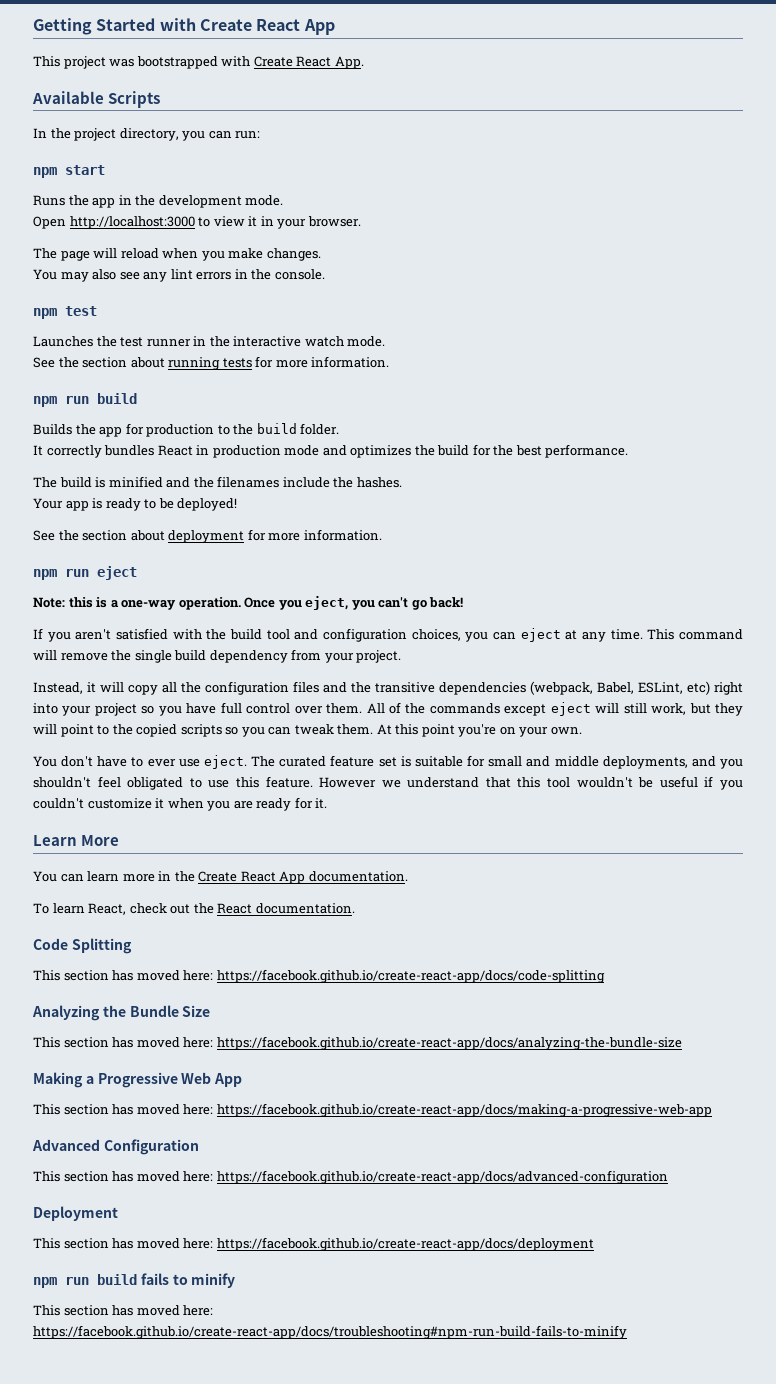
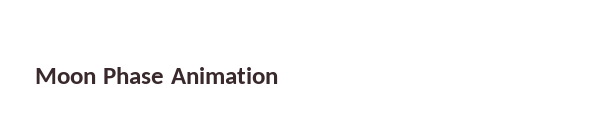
[33,18,335,35] [33,56,364,69] [32,91,161,108] [33,128,261,141] [33,165,105,178] [33,195,284,208] [33,216,361,229] [33,248,321,261] [33,269,325,282] [33,306,97,319] [33,336,386,347] [33,356,390,370] [33,393,137,407] [33,423,340,437] [33,444,629,458] [33,476,402,488] [33,498,238,511] [33,529,382,543] [33,566,137,580] [33,596,464,610] [33,628,743,642] [33,649,402,663] [33,681,743,695] [33,702,744,716] [33,724,582,737] [33,755,743,769] [33,776,744,790] [33,797,328,811] [33,835,120,846] [33,871,408,884] [33,903,355,915] [33,938,132,954] [33,969,605,983] [32,1005,211,1021] [33,1036,682,1050] [33,1072,243,1088] [33,1103,712,1117] [32,1139,199,1155] [33,1170,668,1184] [33,1206,118,1221] [33,1237,594,1251] [33,1273,236,1288] [33,1305,214,1316] [33,1325,627,1339] Getting Started with Create React App // This project was bootstrapped with Create React App. // Available Scripts // In the project directory, you can run: // npm start // Runs the app in the development mode. // Open http://localhost:3000 to view it in your browser. // The page will reload when you make changes. // You may also see any lint errors in the console. // npm test // Launches the test runner in the interactive watch mode. // See the section about running tests for more information. // npm run build // Builds the app for production to the build folder. // It correctly bundles React in production mode and optimizes the build for the best performance. // The build is minified and the filenames include the hashes. // Your app is ready to be deployed! // See the section about deployment for more information. // npm run eject // Note: this is a one-way operation. Once you eject, you can't go back! // If you aren't satisfied with the build tool and configuration choices, you can eject at any time. This command will remove the single build dependency from your project. // Instead, it will copy all the configuration files and the transitive dependencies (webpack, Babel, ESLint, etc) right into your project so you have full control over them. All of the commands except eject will still work, but they will point to the copied scripts so you can tweak them. At this point you're on your own. // You don't have to ever use eject. The curated feature set is suitable for small and middle deployments, and you shouldn't feel obligated to use this feature. However we understand that this tool wouldn't be useful if you couldn't customize it when you are ready for it. // Learn More // You can learn more in the Create React App documentation. // To learn React, check out the React documentation. // Code Splitting // This section has moved here: https://facebook.github.io/create-react-app/docs/code-splitting // Analyzing the Bundle Size // This section has moved here: https://facebook.github.io/create-react-app/docs/analyzing-the-bundle-size // Making a Progressive Web App // This section has moved here: https://facebook.github.io/create-react-app/docs/making-a-progressive-web-app // Advanced Configuration // This section has moved here: https://facebook.github.io/create-react-app/docs/advanced-configuration // Deployment // This section has moved here: https://facebook.github.io/create-react-app/docs/deployment // npm run build fails to minify // This section has moved here: https://facebook.github.io/create-react-app/docs/troubleshooting#npm-run-build-fails-to-minify -> [35,67,278,84] Moon Phase Animation

